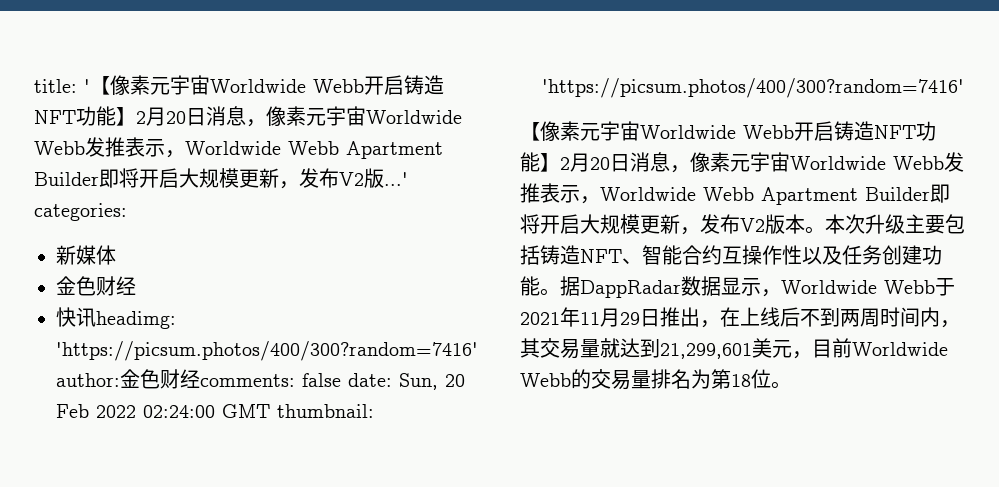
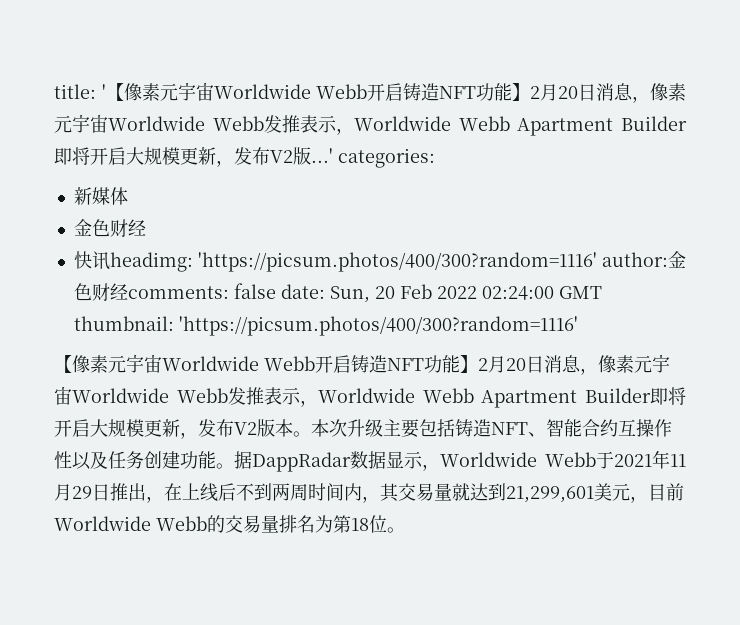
[56,341,478,361] 'https://picsum.photos/400/300?random=7416' -> [197,252,597,272] 'https://picsum.photos/400/300?random=1116'
[542,78,964,98] 'https://picsum.photos/400/300?random=7416' -> [178,316,578,336] 'https://picsum.photos/400/300?random=1116'

